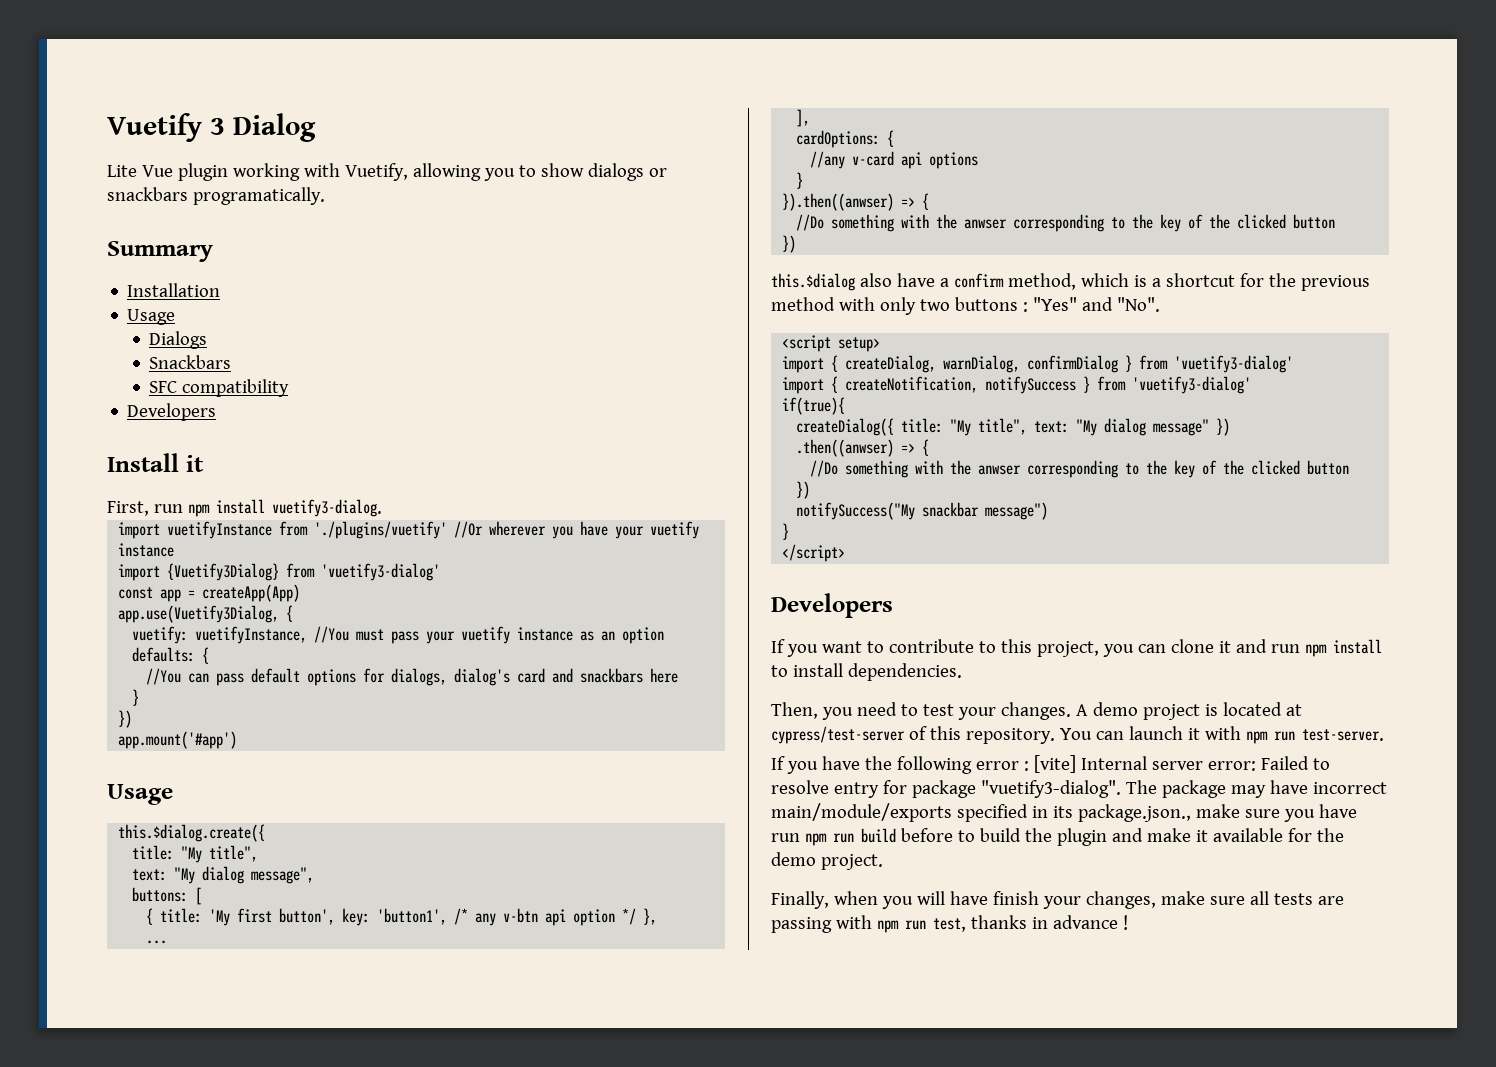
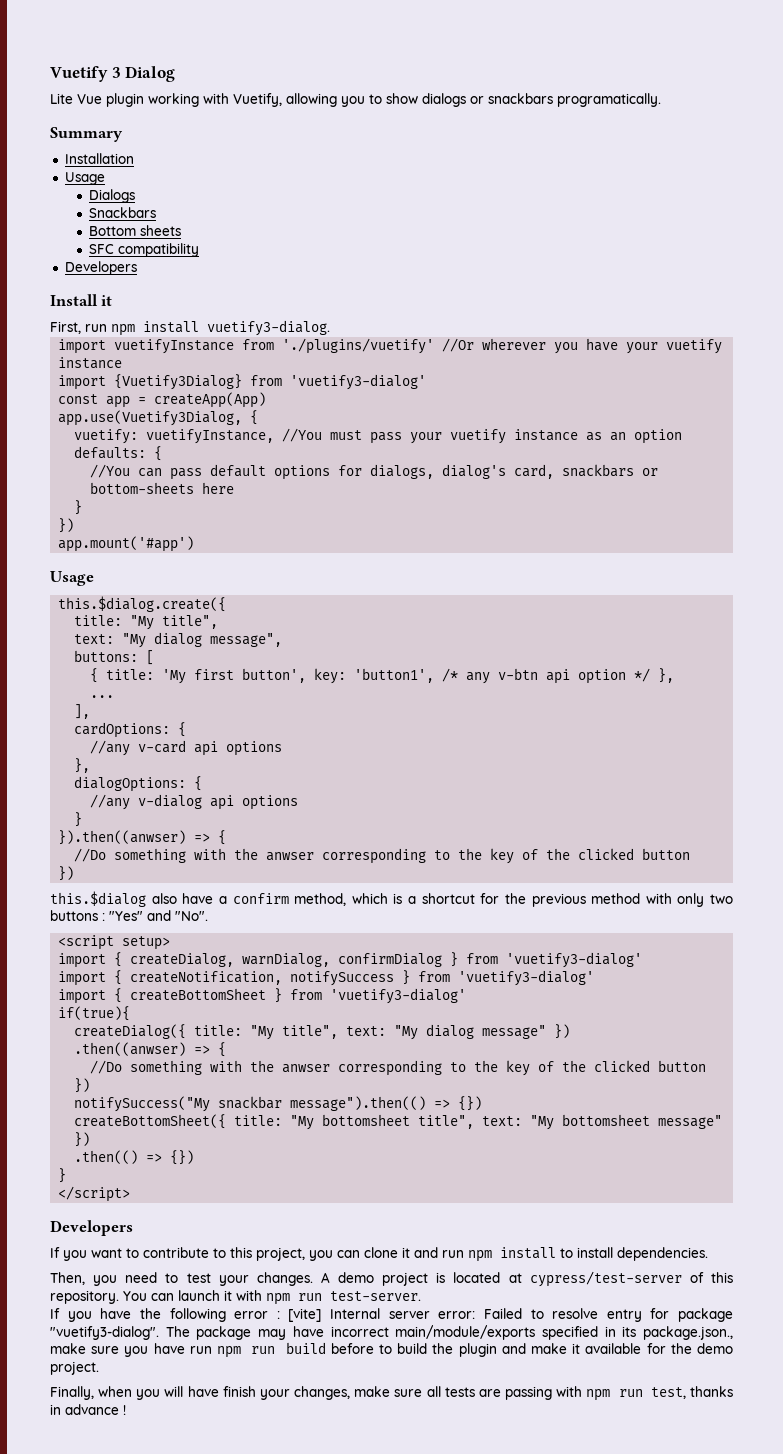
(232, 362) none -> [89,225,182,236] // Bottom sheets
[517,668,644,683] card and snackbars -> [514,464,659,479] [90,482,195,494] card, snackbars or bottom-sheets
(979, 160) none -> [74,758,91,773] [74,776,203,792] [90,794,299,810] // }, // dialogOptions: { // //any v-dialog api options
(1252, 385) none -> [58,988,467,1004] // import { createBottomSheet } from 'vuetify3-dialog'
[985,502,1049,520] message") -> [290,1096,483,1111] [74,1114,723,1130] [74,1132,91,1147] [74,1150,195,1165] message").then(() => {}) // createBottomSheet({ title: "My bottomsheet title", text: "My bottomsheet message" }) // .then(() => {})

